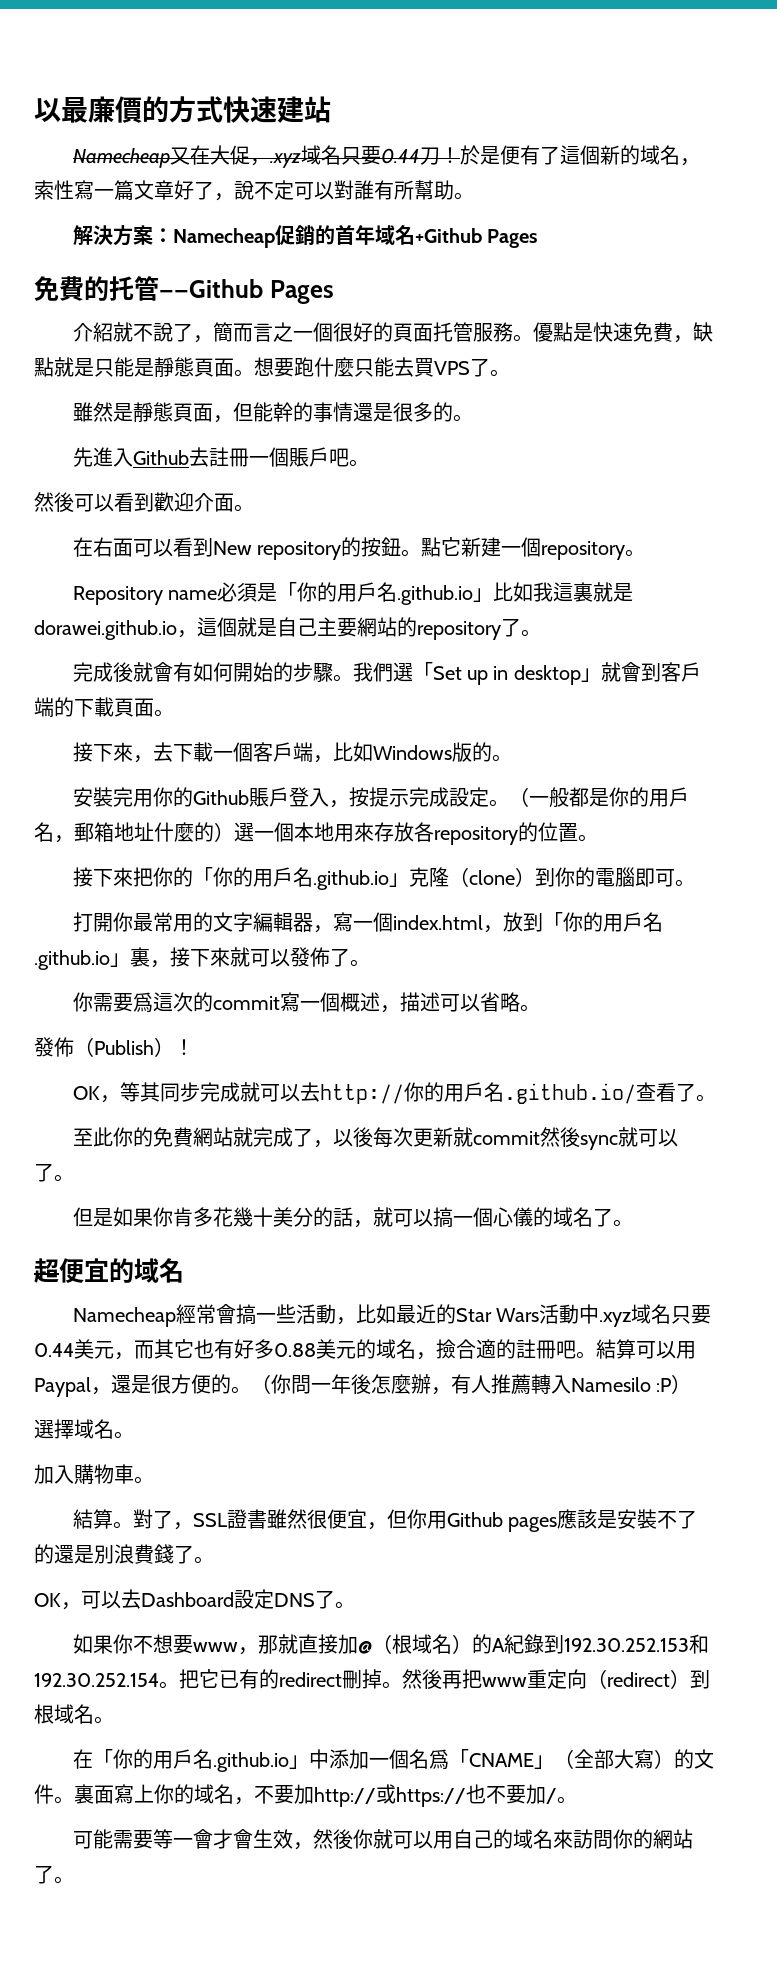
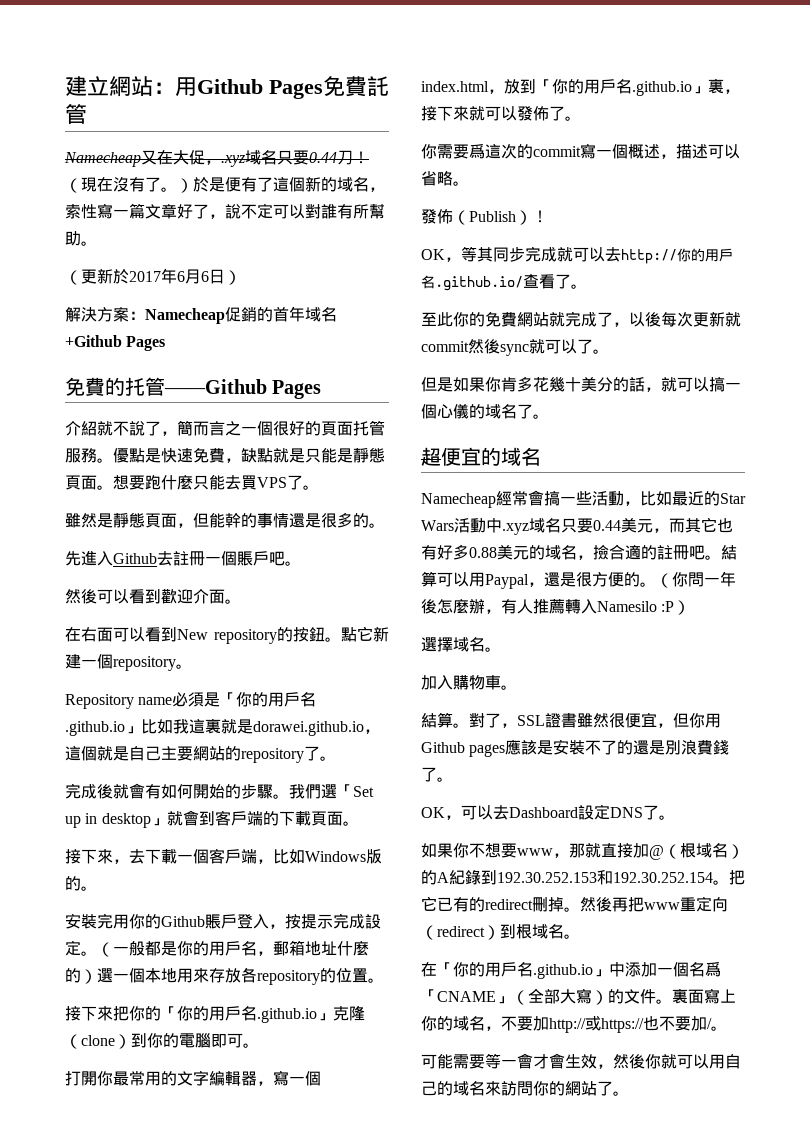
[34,96,331,123] 以最廉價的方式快速建站 -> [65,76,389,99] [65,104,87,124] 建立網站：用Github Pages免費託管
(460, 155) none -> [65,177,193,193] （現在沒有了。）
(474, 196) none -> [65,268,241,285] // （更新於2017年6月6日）

